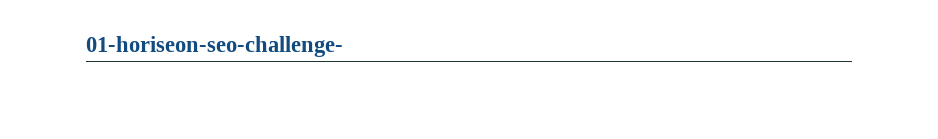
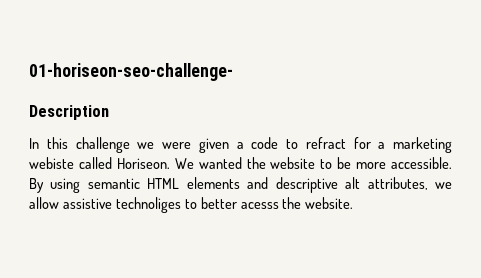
(343, 46) none -> [29,105,109,120] [29,137,452,153] [29,157,452,169] [29,177,453,193] [29,197,354,213] // Description // In this challenge we were given a code to refract for a marketing webiste called Horiseon. We wanted the website to be more accessible. By using semantic HTML elements and descriptive alt attributes, we allow assistive technoliges to better acesss the website.

